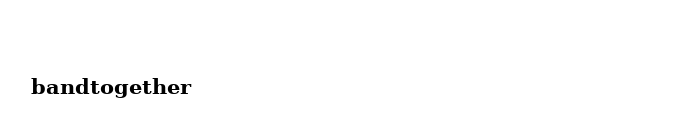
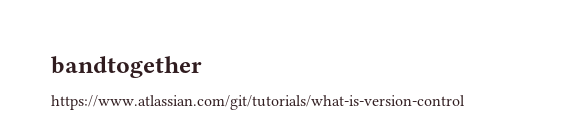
(192, 88) none -> [51,95,465,110] // https://www.atlassian.com/git/tutorials/what-is-version-control

